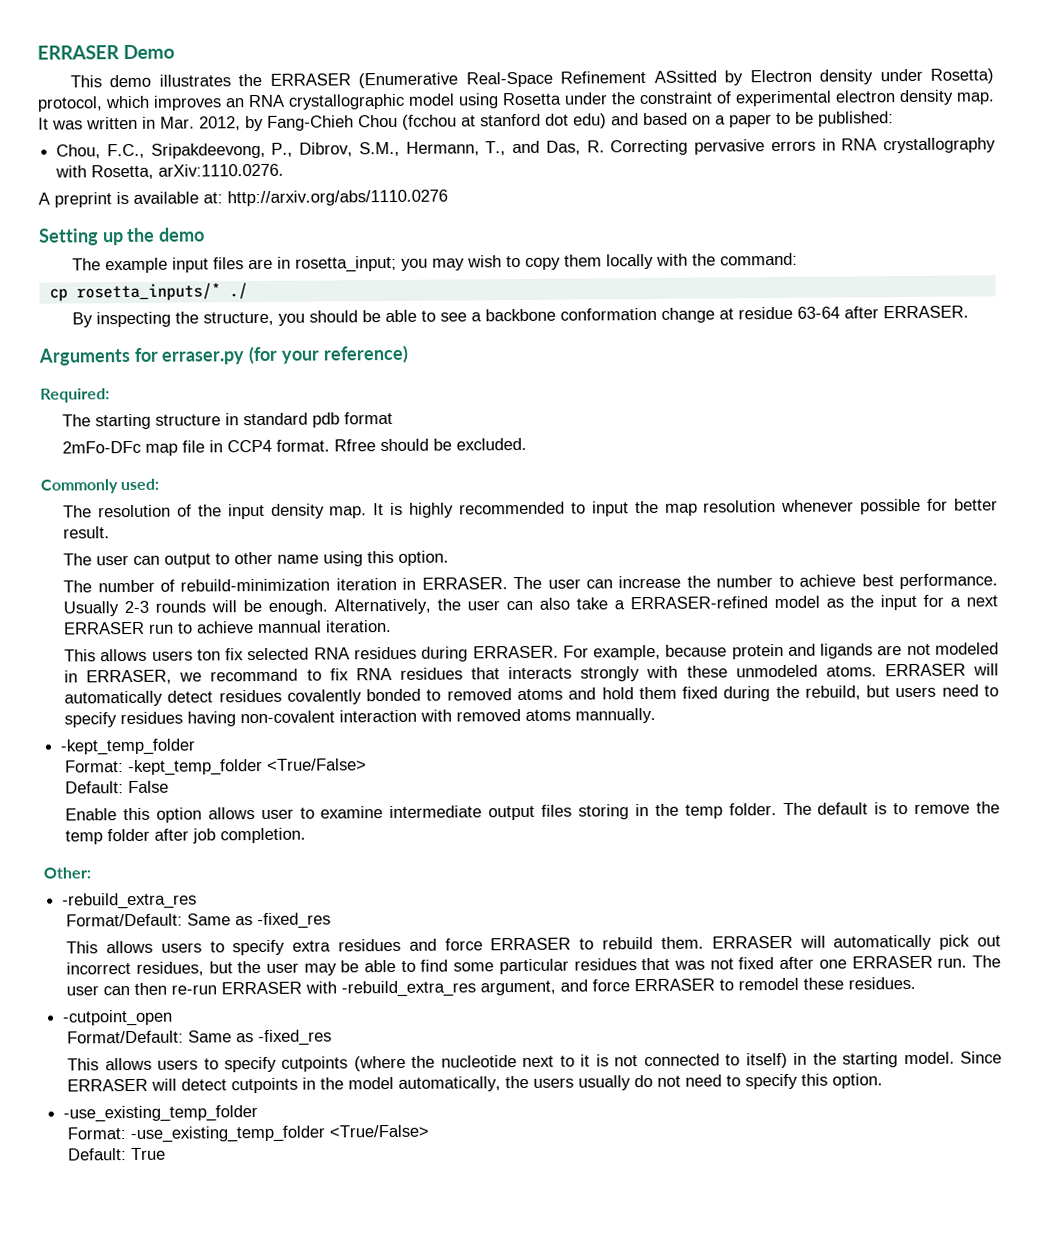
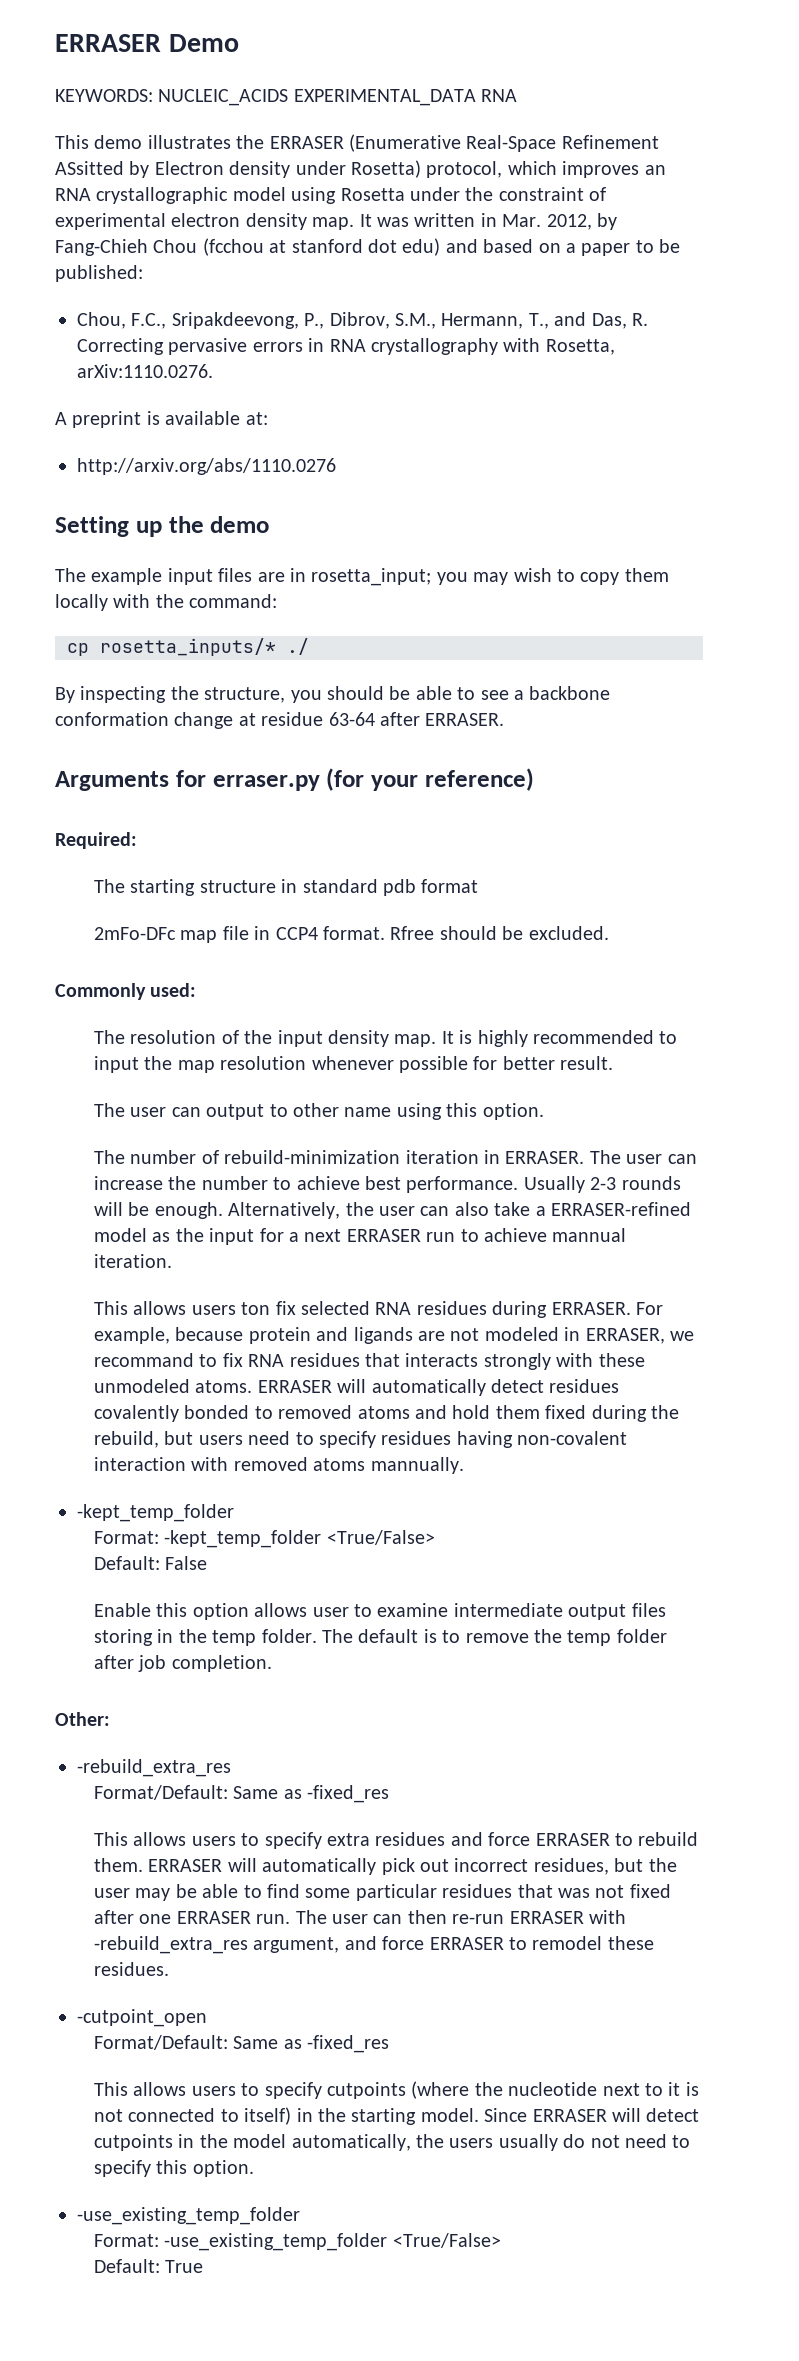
(175, 52) none -> [55,89,518,106] // KEYWORDS: NUCLEIC_ACIDS EXPERIMENTAL_DATA RNA
(223, 198) none -> (268, 418) //

